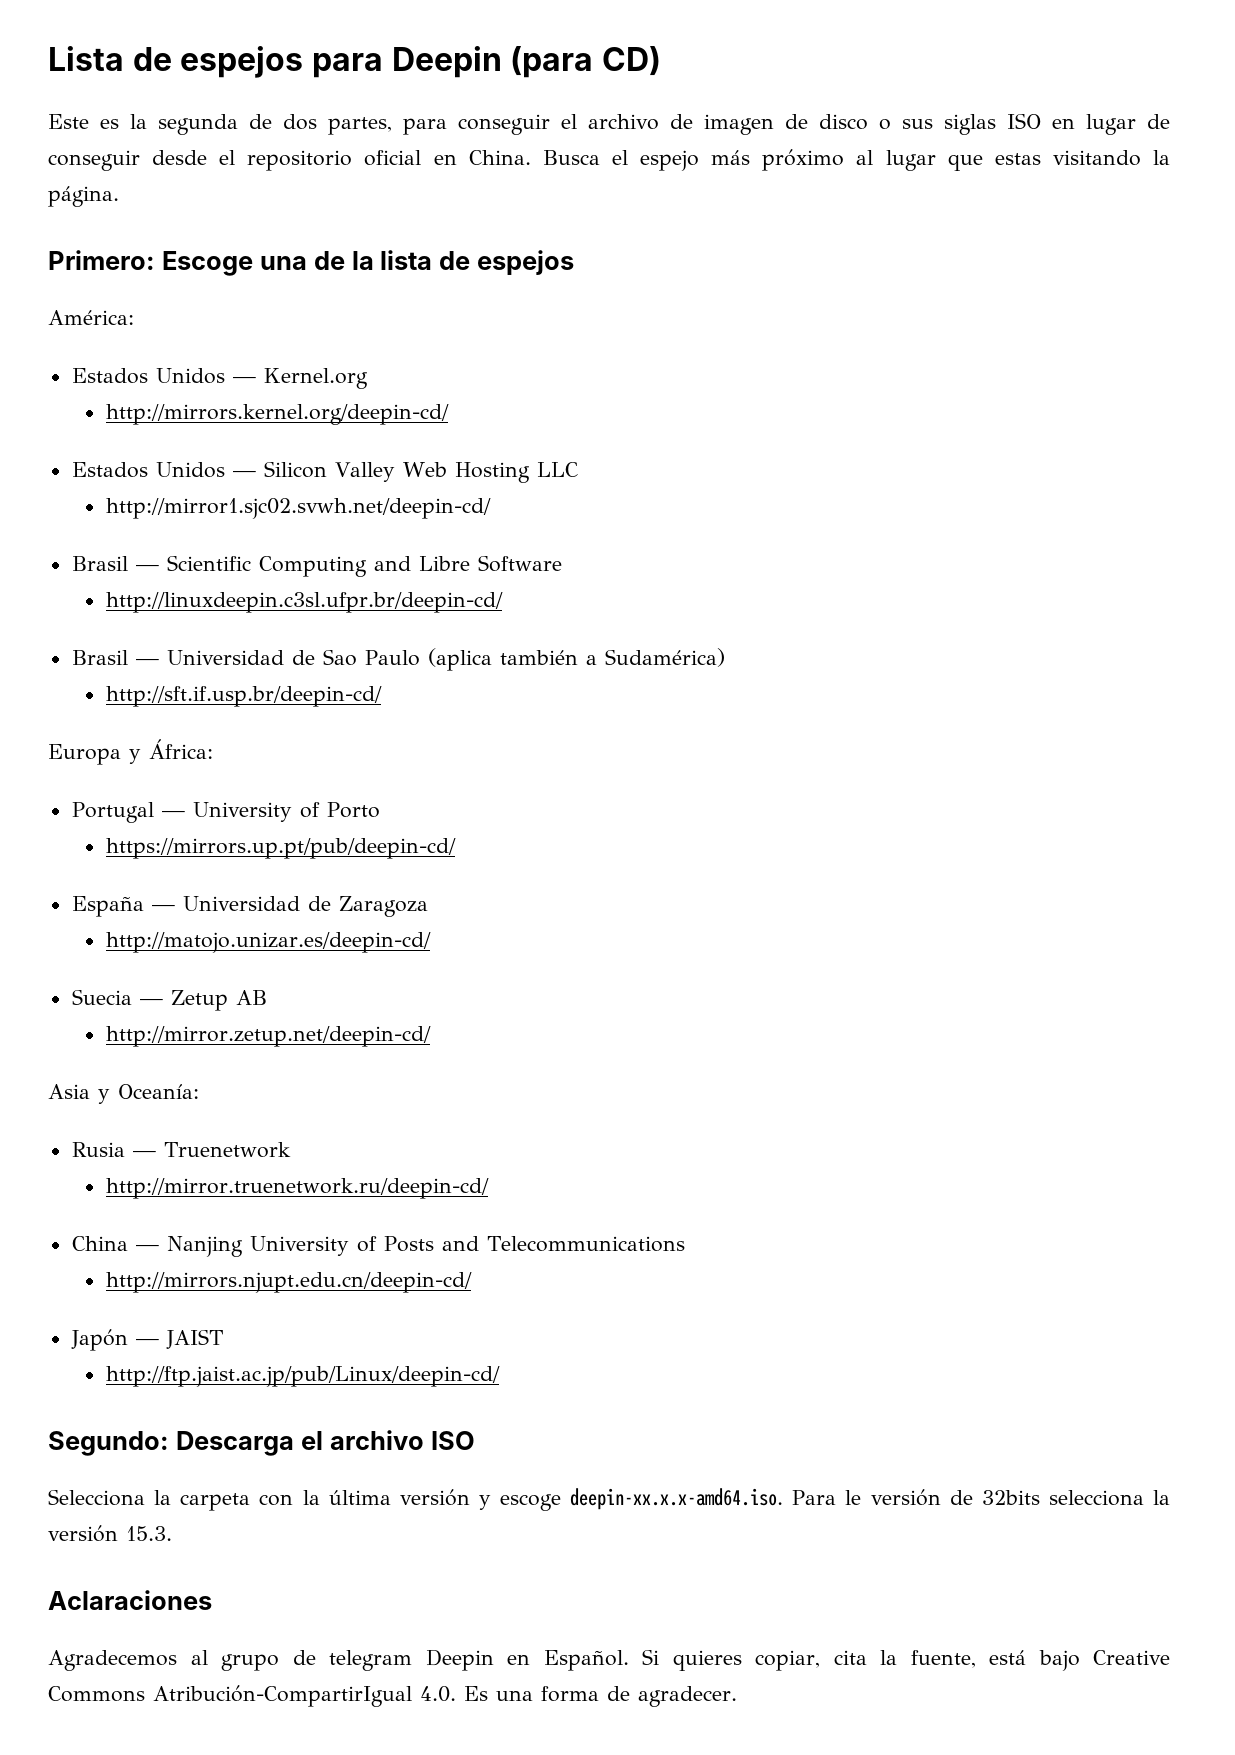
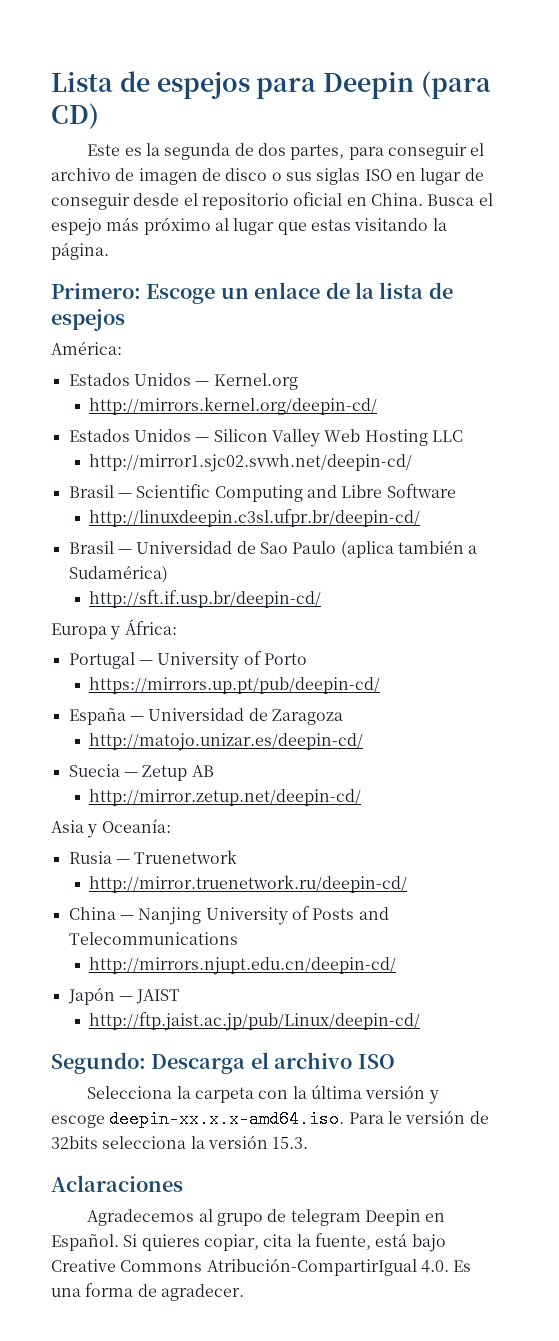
[259,256,307,270] una -> [220,282,321,299] un enlace

